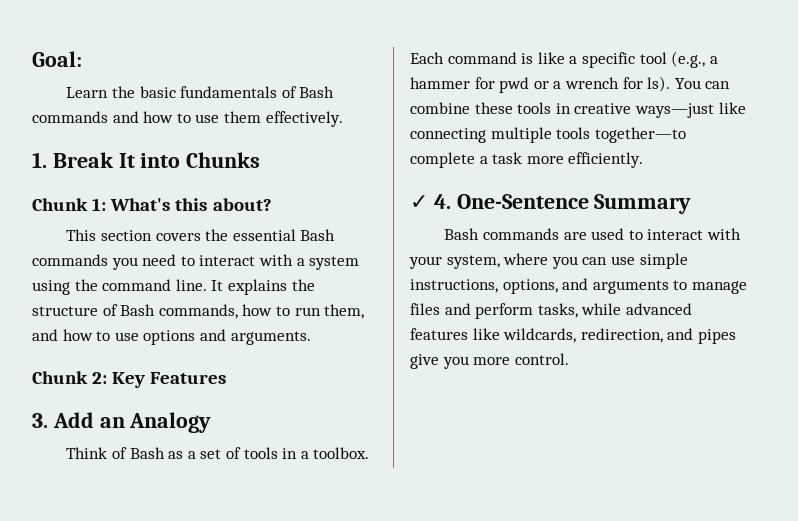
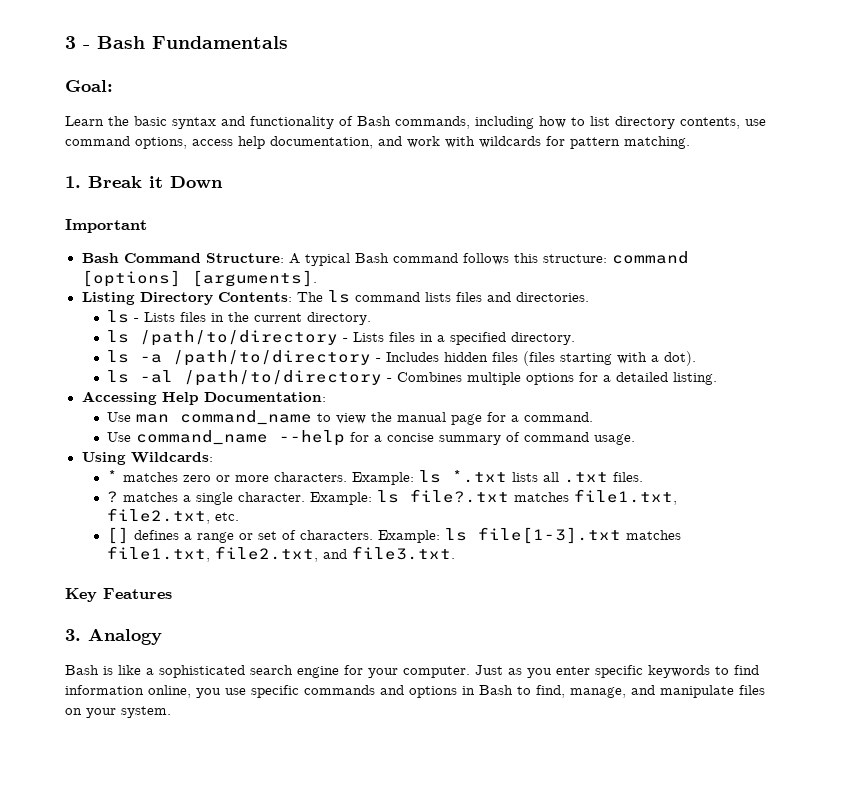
(32, 59) none -> [65,36,288,49] 3 - Bash Fundamentals //
[180,86,335,98] [32,111,343,127] [32,152,261,168] [32,198,272,211] [66,229,336,241] [32,254,360,270] [32,279,315,295] [32,304,365,319] [32,329,311,345] [32,371,108,384] fundamentals of Bash commands and how to use them effectively. // 1. Break It into Chunks // Chunk 1: What's this about? // This section covers the essential Bash commands you need to interact with a system using the command line. It explains the structure of Bash commands, how to run them, and how to use options and arguments. // Chunk 2: -> [172,116,766,129] [65,136,690,149] [65,176,223,188] [65,219,147,233] [81,251,689,266] [81,270,317,287] [81,290,589,305] [107,310,372,325] [107,330,576,346] [107,350,697,366] [107,370,718,386] [81,391,326,405] [107,410,594,425] [107,430,636,446] [81,452,213,465] [107,470,644,485] [107,489,678,505] [107,508,240,524] [107,527,682,544] [107,546,456,562] syntax and functionality of Bash commands, including how to list directory contents, use command options, access help documentation, and work with wildcards for pattern matching. // 1. Break it Down // Important // Bash Command Structure: A typical Bash command follows this structure: command [options] [arguments]. // Listing Directory Contents: The ls command lists files and directories. // ls - Lists files in the current directory. // ls /path/to/directory - Lists files in a specified directory. // ls -a /path/to/directory - Includes hidden files (files starting with a dot). // ls -al /path/to/directory - Combines multiple options for a detailed listing. // Accessing Help Documentation: // Use man command_name to view the manual page for a command. // Use command_name --help for a concise summary of command usage. // Using Wildcards: // * matches zero or more characters. Example: ls *.txt lists all .txt files. // ? matches a single character. Example: ls file?.txt matches file1.txt, file2.txt, etc. // [] defines a range or set of characters. Example: ls file[1-3].txt matches file1.txt, file2.txt, and file3.txt. //
[52,412,125,428] Add an -> (81, 635) none
[66,447,370,459] [410,51,718,68] [410,76,731,93] [410,102,746,118] [410,127,686,143] [410,152,644,168] [410,194,692,214] [444,228,741,240] [409,253,688,269] [410,278,747,294] [410,303,692,319] [410,328,736,344] [410,353,569,369] Think of Bash as a set of tools in a toolbox. Each command is like a specific tool (e.g., a hammer for pwd or a wrench for ls). You can combine these tools in creative ways—just like connecting multiple tools together—to complete a task more efficiently. // ✓ 4. One-Sentence Summary // Bash commands are used to interact with your system, where you can use simple instructions, options, and arguments to manage files and perform tasks, while advanced features like wildcards, redirection, and pipes give you more control. -> [65,665,759,678] [65,685,765,698] [65,706,171,718] Bash is like a sophisticated search engine for your computer. Just as you enter specific keywords to find information online, you use specific commands and options in Bash to find, manage, and manipulate files on your system.

